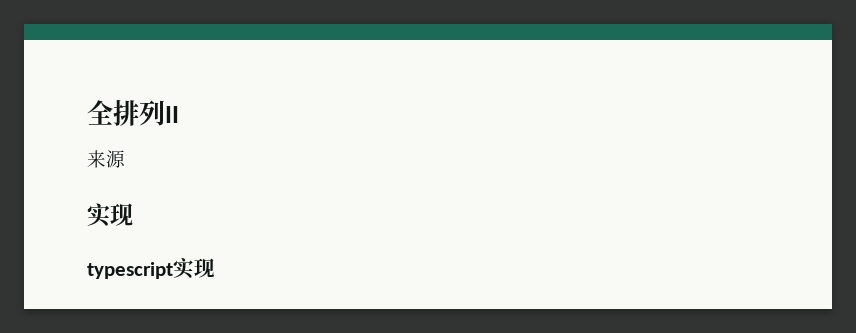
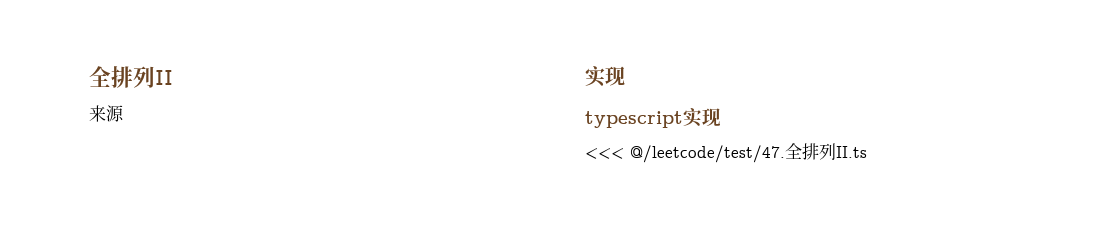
(215, 268) none -> [585,143,867,163] // <<< @/leetcode/test/47.全排列II.ts

